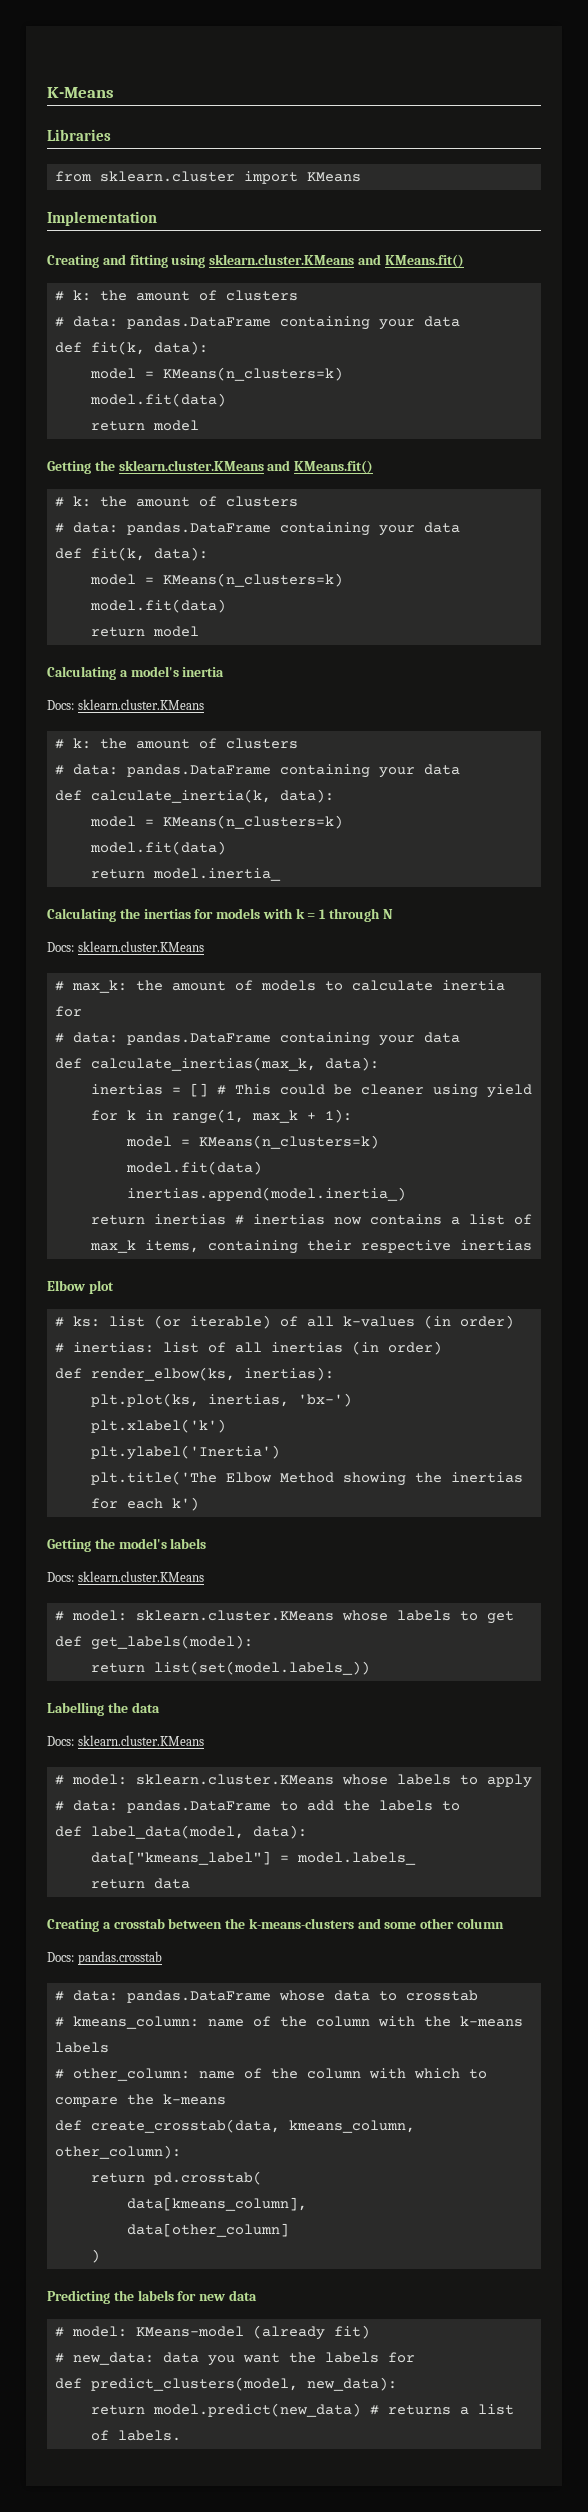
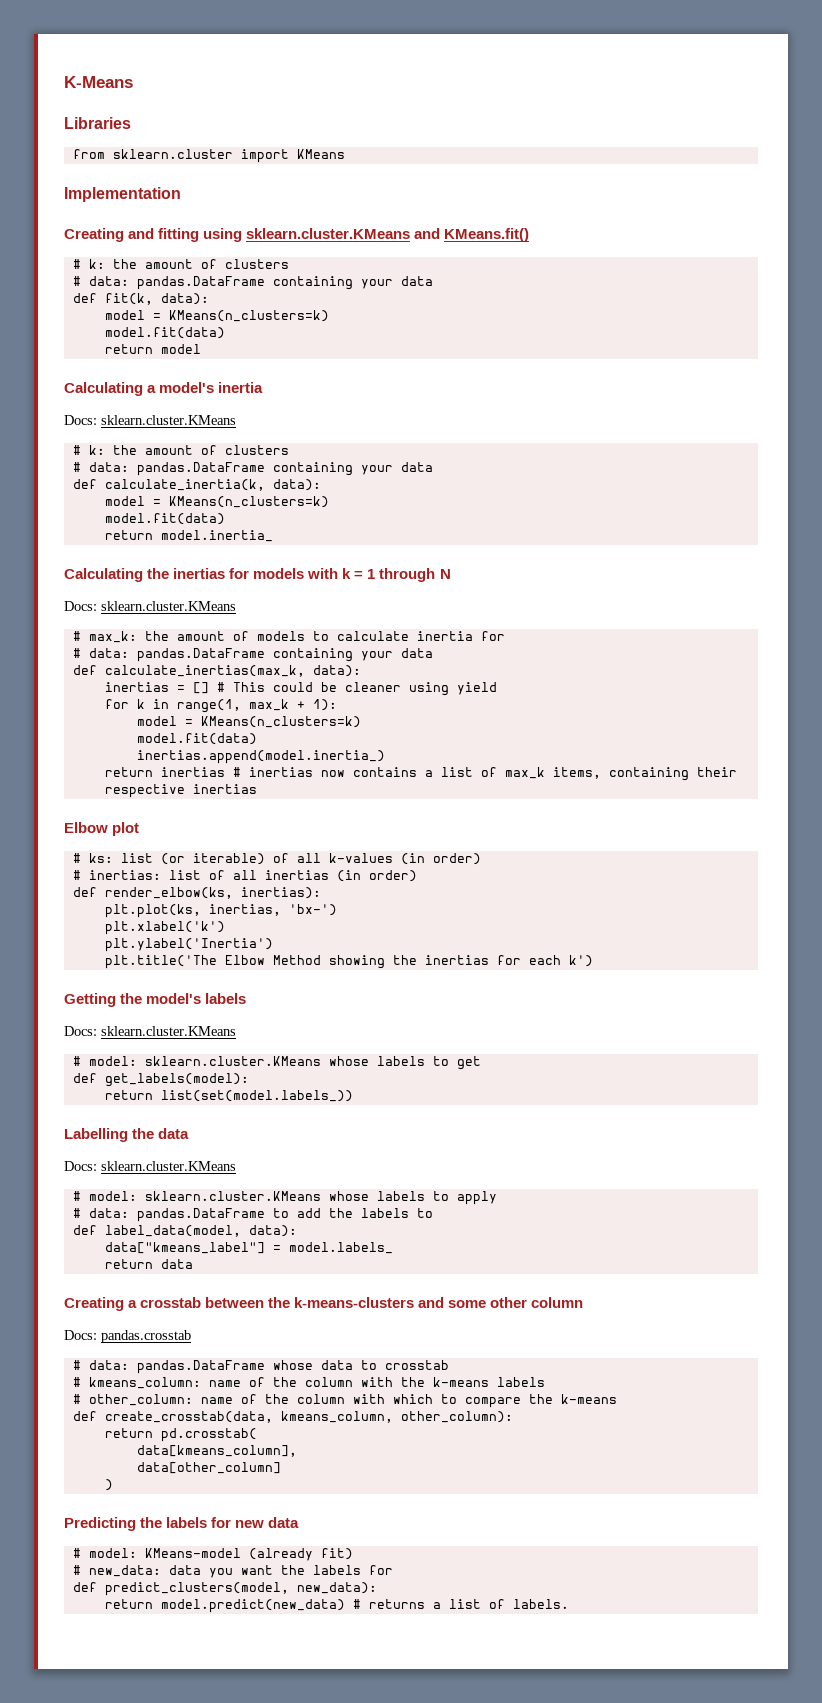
[47,460,374,474] [54,496,298,507] [54,522,460,536] [54,547,208,561] [89,573,343,587] [89,599,226,613] [90,626,199,637] // Getting the sklearn.cluster.KMeans and KMeans.fit() // # k: the amount of clusters // # data: pandas.DataFrame containing your data // def fit(k, data): // model = KMeans(n_clusters=k) // model.fit(data) // return model -> (201, 349) none

